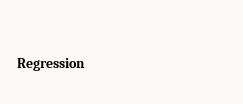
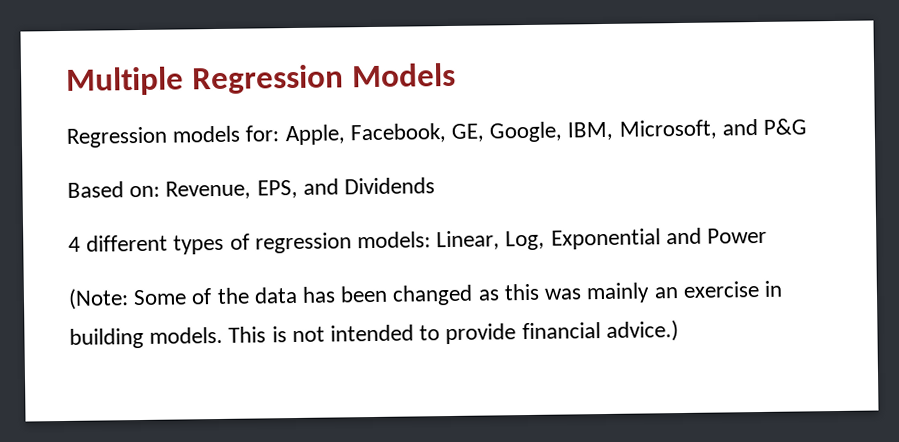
[17,58,85,71] Regression -> [65,62,456,96] [66,118,808,148] [67,177,436,200] [68,227,768,255] [68,280,783,310] [69,320,679,349] Multiple Regression Models // Regression models for: Apple, Facebook, GE, Google, IBM, Microsoft, and P&G // Based on: Revenue, EPS, and Dividends // 4 different types of regression models: Linear, Log, Exponential and Power // (Note: Some of the data has been changed as this was mainly an exercise in building models. This is not intended to provide financial advice.)

